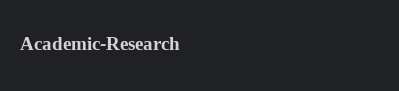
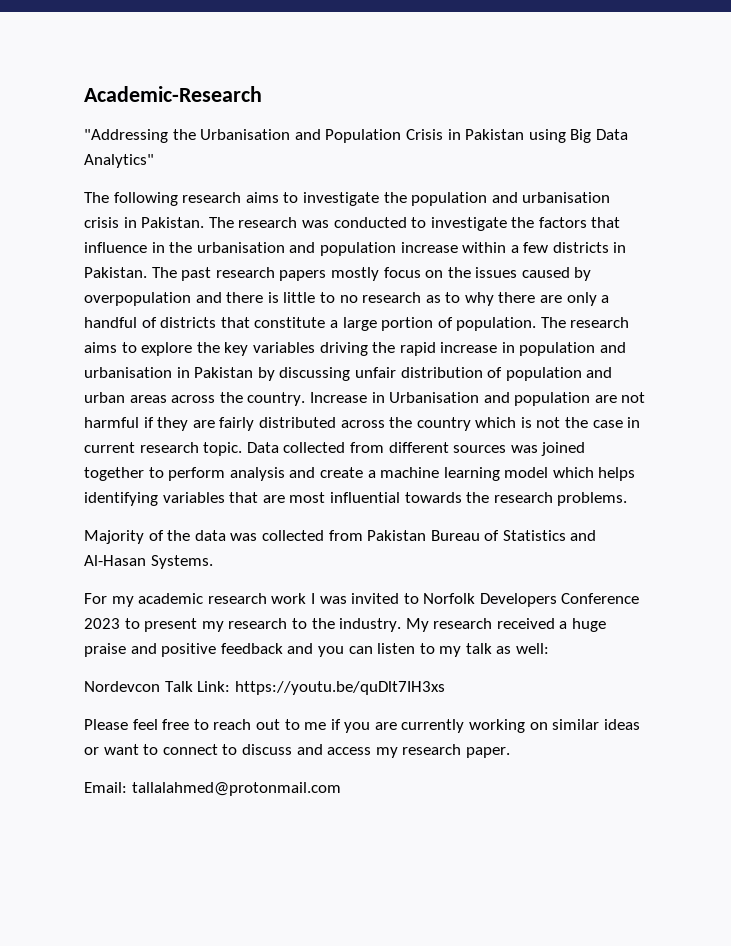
(180, 43) none -> [84,129,628,143] [84,154,154,168] [84,192,611,206] [84,217,621,231] [84,242,627,256] [84,267,592,281] [84,292,610,306] [84,317,630,331] [84,342,627,356] [84,367,613,381] [84,392,646,406] [84,417,641,431] [84,442,586,456] [84,467,636,481] [84,492,628,506] [84,530,597,544] [84,555,213,569] [84,593,640,607] [84,618,607,632] [84,643,550,657] [84,681,445,695] [84,719,640,733] [84,744,510,758] [84,782,341,796] // "Addressing the Urbanisation and Population Crisis in Pakistan using Big Data Analytics" // The following research aims to investigate the population and urbanisation crisis in Pakistan. The research was conducted to investigate the factors that influence in the urbanisation and population increase within a few districts in Pakistan. The past research papers mostly focus on the issues caused by overpopulation and there is little to no research as to why there are only a handful of districts that constitute a large portion of population. The research aims to explore the key variables driving the rapid increase in population and urbanisation in Pakistan by discussing unfair distribution of population and urban areas across the country. Increase in Urbanisation and population are not harmful if they are fairly distributed across the country which is not the case in current research topic. Data collected from different sources was joined together to perform analysis and create a machine learning model which helps identifying variables that are most influential towards the research problems. // Majority of the data was collected from Pakistan Bureau of Statistics and Al-Hasan Systems. // For my academic research work I was invited to Norfolk Developers Conference 2023 to present my research to the industry. My research received a huge praise and positive feedback and you can listen to my talk as well: // Nordevcon Talk Link: https://youtu.be/quDlt7IH3xs // Please feel free to reach out to me if you are currently working on similar ideas or want to connect to discuss and access my research paper. // Email: tallalahmed@protonmail.com

